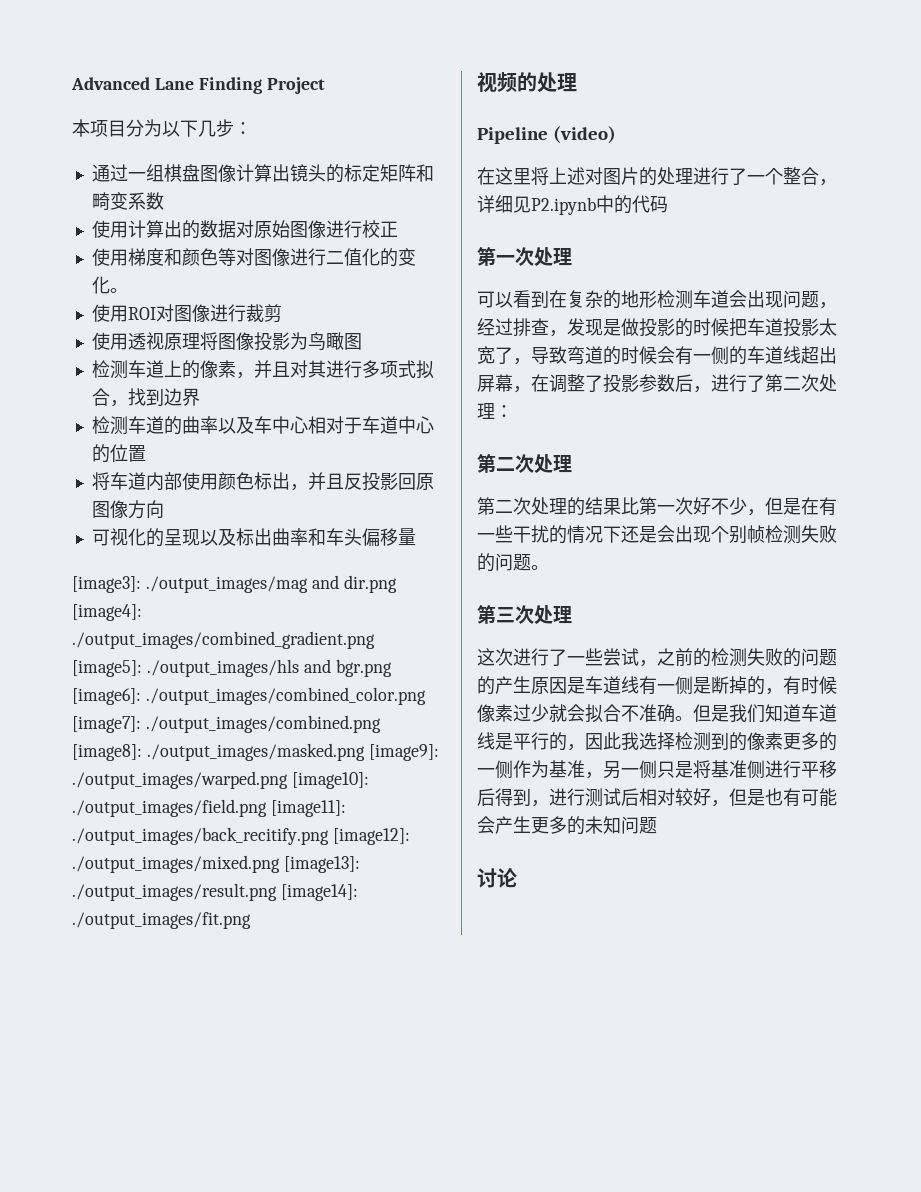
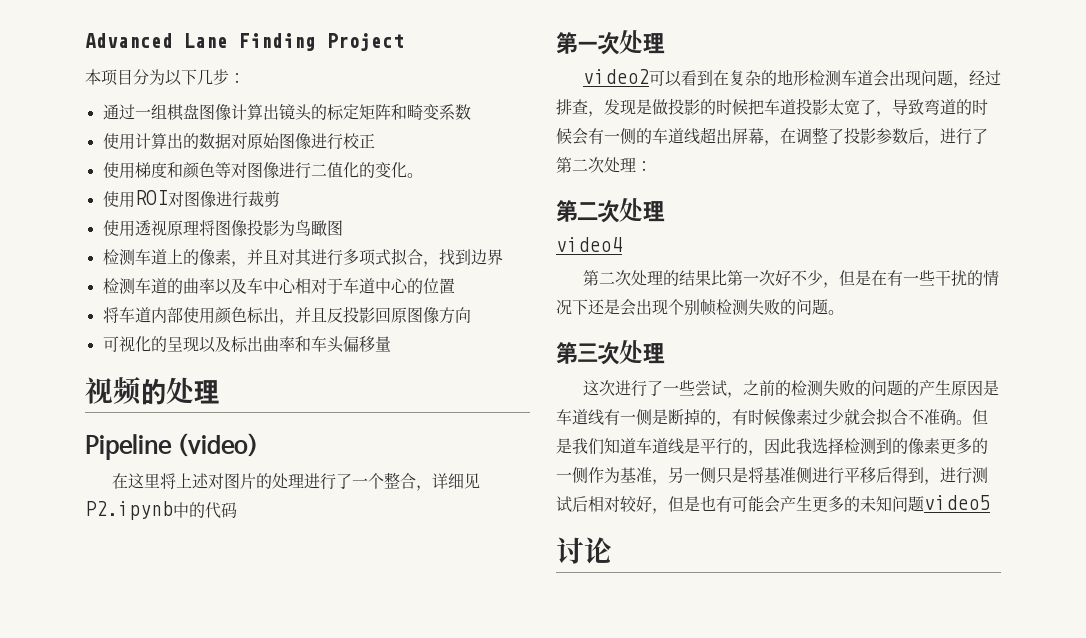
[72,575,397,593] [72,604,142,621] [72,631,375,649] [72,659,392,677] [72,687,426,705] [72,715,381,733] [72,743,439,761] [72,771,369,789] [72,799,346,817] [72,827,410,845] [72,855,360,873] [72,883,358,901] [72,912,251,929] // [image3]: ./output_images/mag and dir.png [image4]: ./output_images/combined_gradient.png [image5]: ./output_images/hls and bgr.png [image6]: ./output_images/combined_color.png [image7]: ./output_images/combined.png [image8]: ./output_images/masked.png [image9]: ./output_images/warped.png [image10]: ./output_images/field.png [image11]: ./output_images/back_recitify.png [image12]: ./output_images/mixed.png [image13]: ./output_images/result.png [image14]: ./output_images/fit.png -> (391, 344) none
(572, 257) none -> [582,69,649,84] video2
(572, 464) none -> [556,237,622,252] // video4
(657, 825) none -> [924,495,990,510] video5

